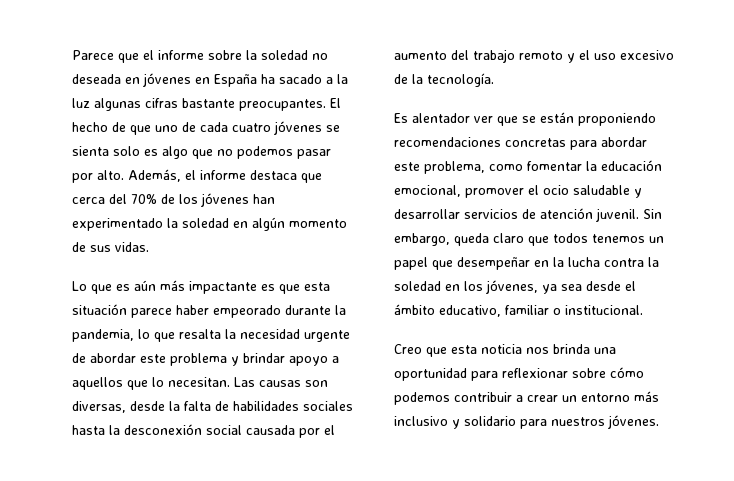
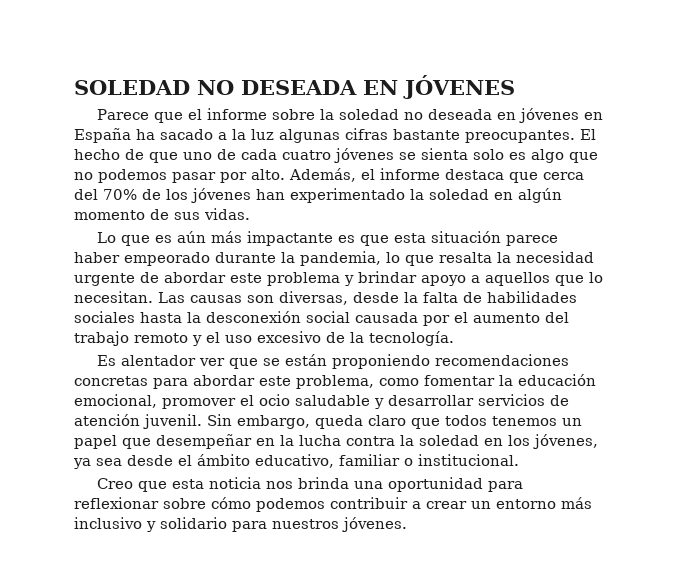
(72, 55) none -> [74,75,515,99] SOLEDAD NO DESEADA EN JÓVENES //

